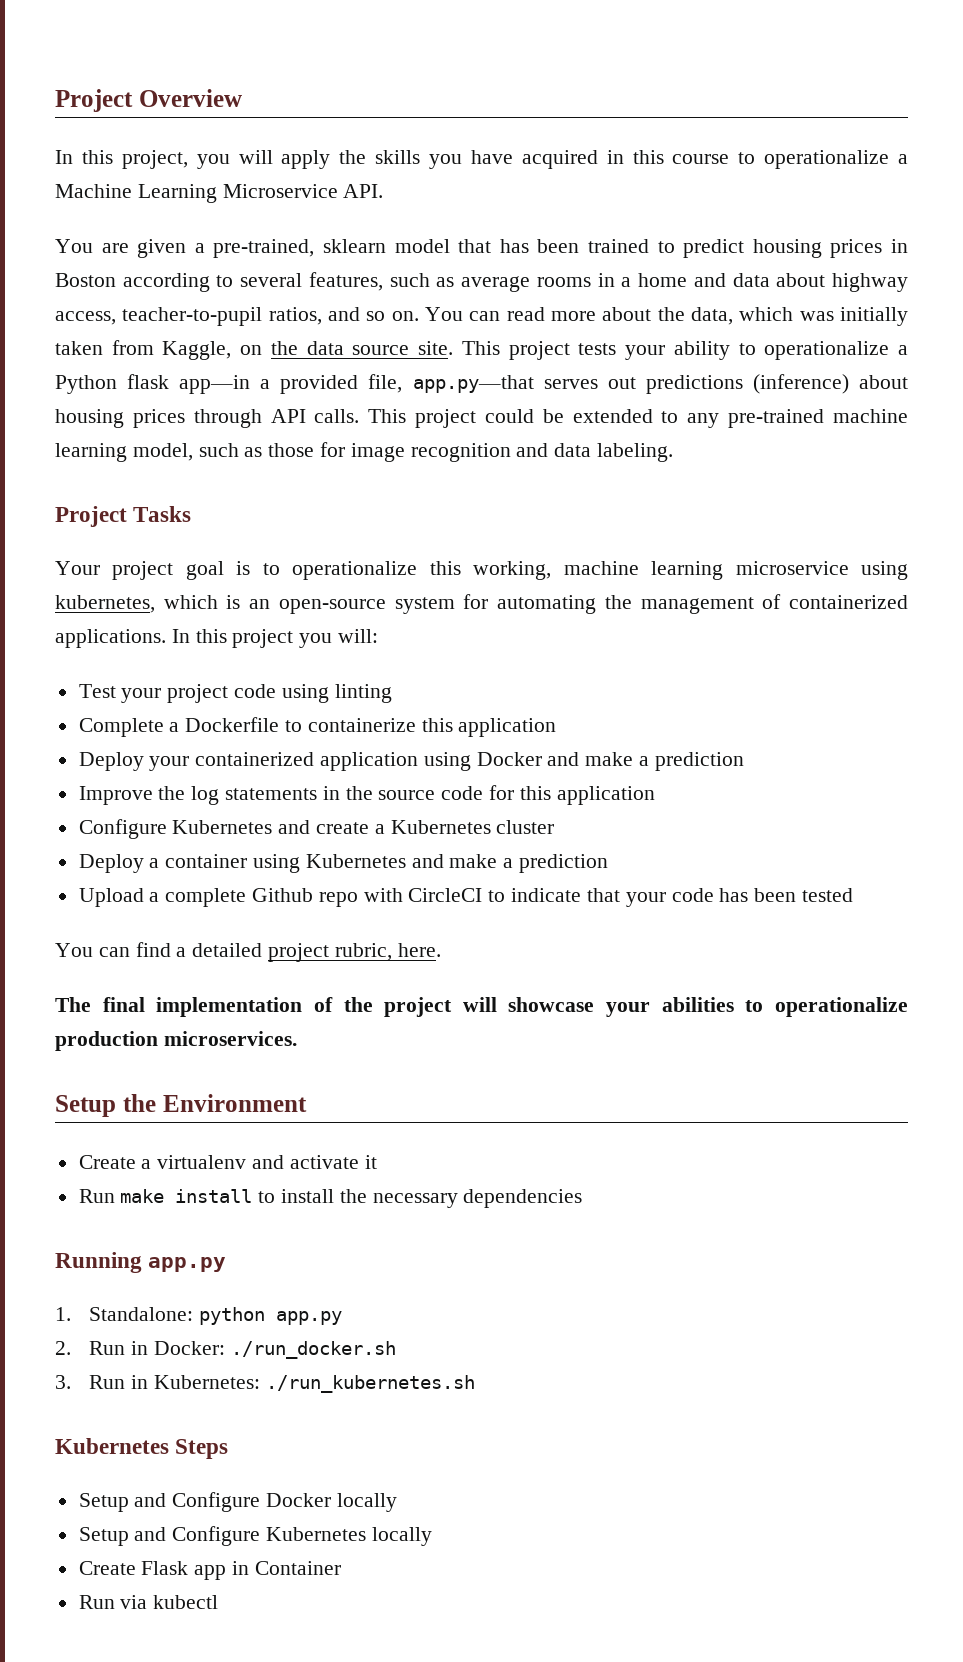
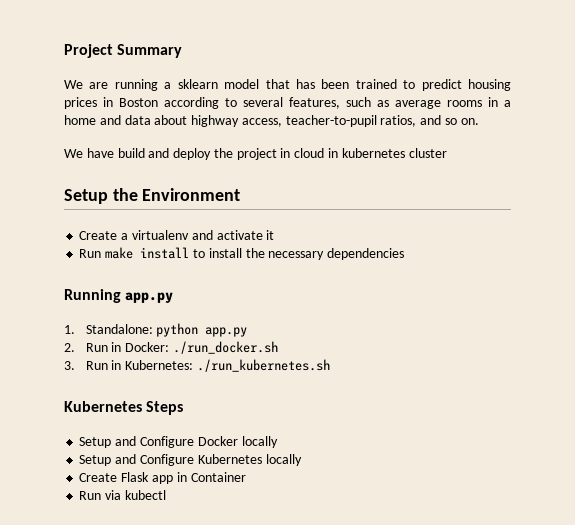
[55,89,242,112] [55,150,908,169] [55,184,384,203] [55,239,315,258] Project Overview // In this project, you will apply the skills you have acquired in this course to operationalize a Machine Learning Microservice API. // You are given a pre-trained, -> [64,44,183,58] [64,79,172,91] Project Summary // We are running a
[424,307,908,326] [55,340,909,360] [55,374,908,394] [55,409,908,428] [55,442,674,462] [55,506,192,527] [55,561,908,580] [55,594,909,614] [55,629,379,648] [78,684,392,703] [78,717,557,737] [78,752,744,771] [78,785,655,805] [78,819,555,839] [78,854,609,873] [78,888,853,907] [55,942,441,962] [55,997,908,1017] [55,1031,297,1051] You can read more about the data, which was initially taken from Kaggle, on the data source site. This project tests your ability to operationalize a Python flask app—in a provided file, app.py—that serves out predictions (inference) about housing prices through API calls. This project could be extended to any pre-trained machine learning model, such as those for image recognition and data labeling. // Project Tasks // Your project goal is to operationalize this working, machine learning microservice using kubernetes, which is an open-source system for automating the management of containerized applications. In this project you will: // Test your project code using linting // Complete a Dockerfile to containerize this application // Deploy your containerized application using Docker and make a prediction // Improve the log statements in the source code for this application // Configure Kubernetes and create a Kubernetes cluster // Deploy a container using Kubernetes and make a prediction // Upload a complete Github repo with CircleCI to indicate that your code has been tested // You can find a detailed project rubric, here. // The final implementation of the project will showcase your abilities to operationalize production microservices. -> [64,148,447,160] // We have build and deploy the project in cloud in kubernetes cluster

